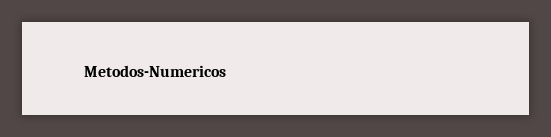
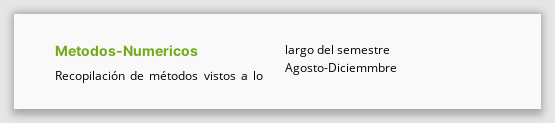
(226, 71) none -> [55,71,263,83] [285,45,391,57] [285,63,397,75] // Recopilación de métodos vistos a lo largo del semestre Agosto-Diciemmbre

